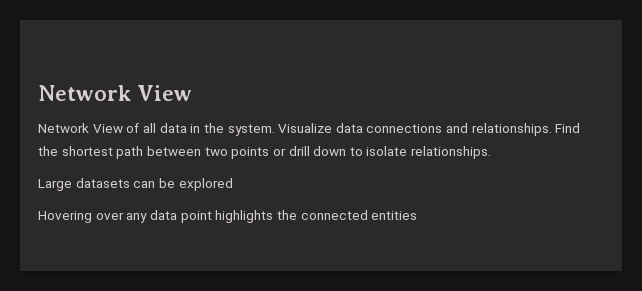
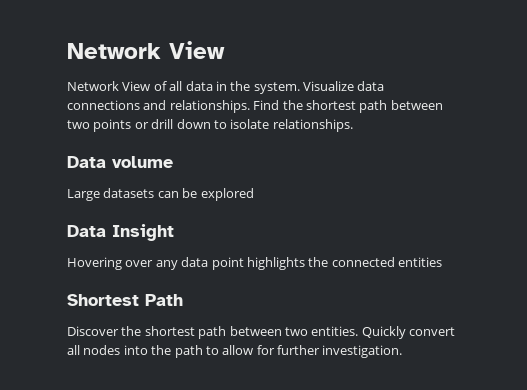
(492, 152) none -> [67,156,173,168] // Data volume
(233, 184) none -> [67,224,174,241] // Data Insight
(418, 215) none -> [67,294,183,306] [67,326,455,339] [67,345,403,358] // Shortest Path // Discover the shortest path between two entities. Quickly convert all nodes into the path to allow for further investigation.

